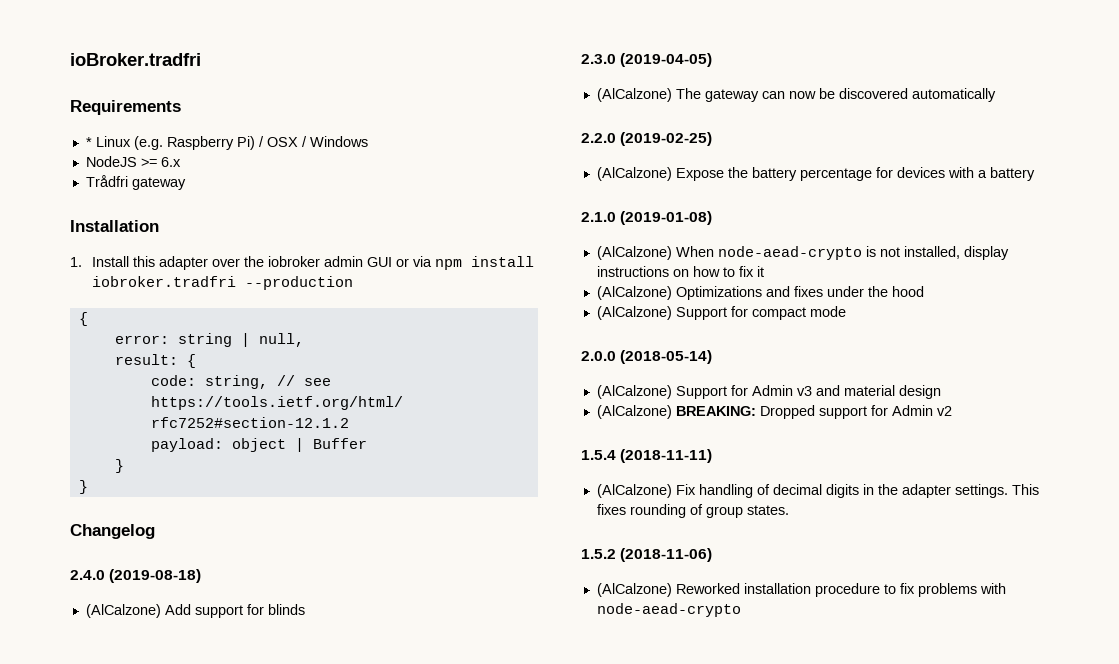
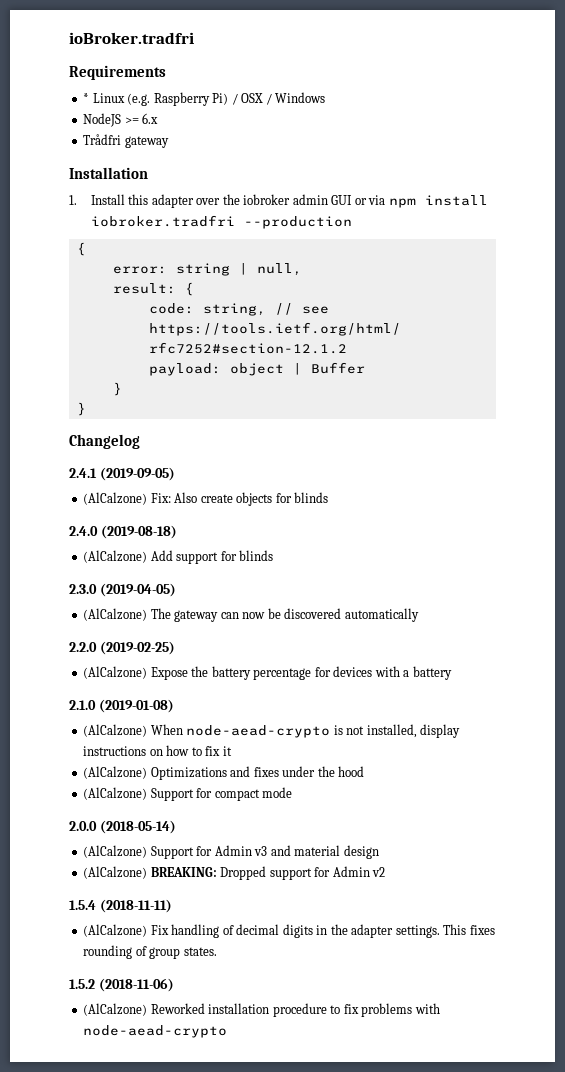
(155, 531) none -> [69,467,175,481] [83,492,329,506] // 2.4.1 (2019-09-05) // (AlCalzone) Fix: Also create objects for blinds

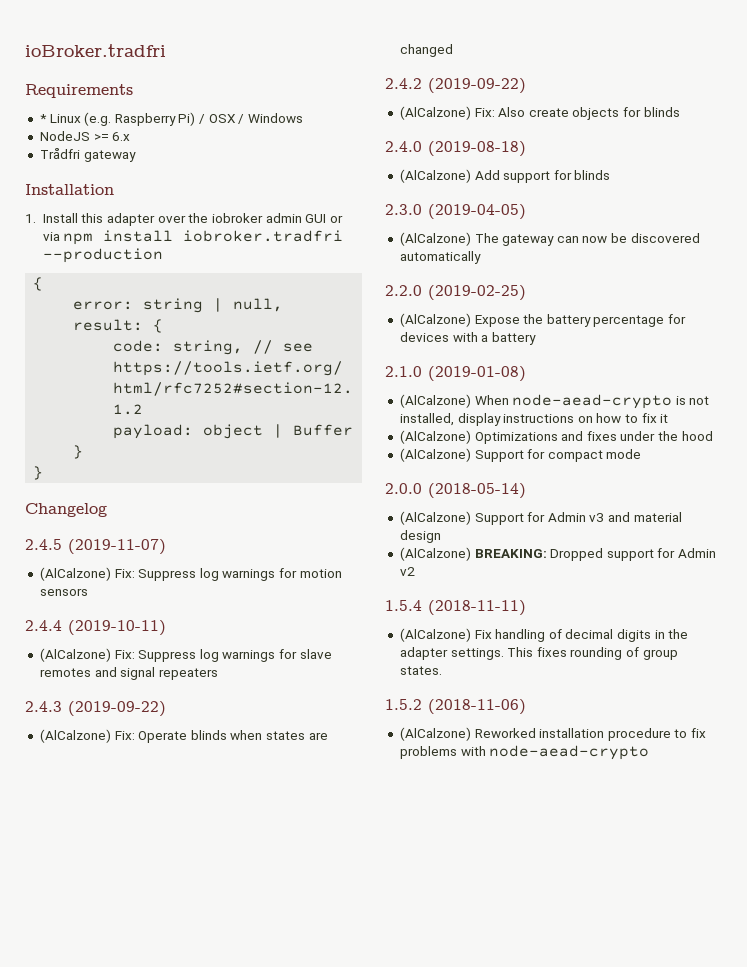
[69,467,175,481] 2.4.1 (2019-09-05) -> [25,539,166,555] [39,567,342,581] [39,588,88,596] [25,620,166,636] [39,648,332,662] [39,667,218,680] [25,701,166,717] [39,729,328,743] [399,44,453,57] [385,78,526,94] 2.4.5 (2019-11-07) // (AlCalzone) Fix: Suppress log warnings for motion sensors // 2.4.4 (2019-10-11) // (AlCalzone) Fix: Suppress log warnings for slave remotes and signal repeaters // 2.4.3 (2019-09-22) // (AlCalzone) Fix: Operate blinds when states are changed // 2.4.2 (2019-09-22)

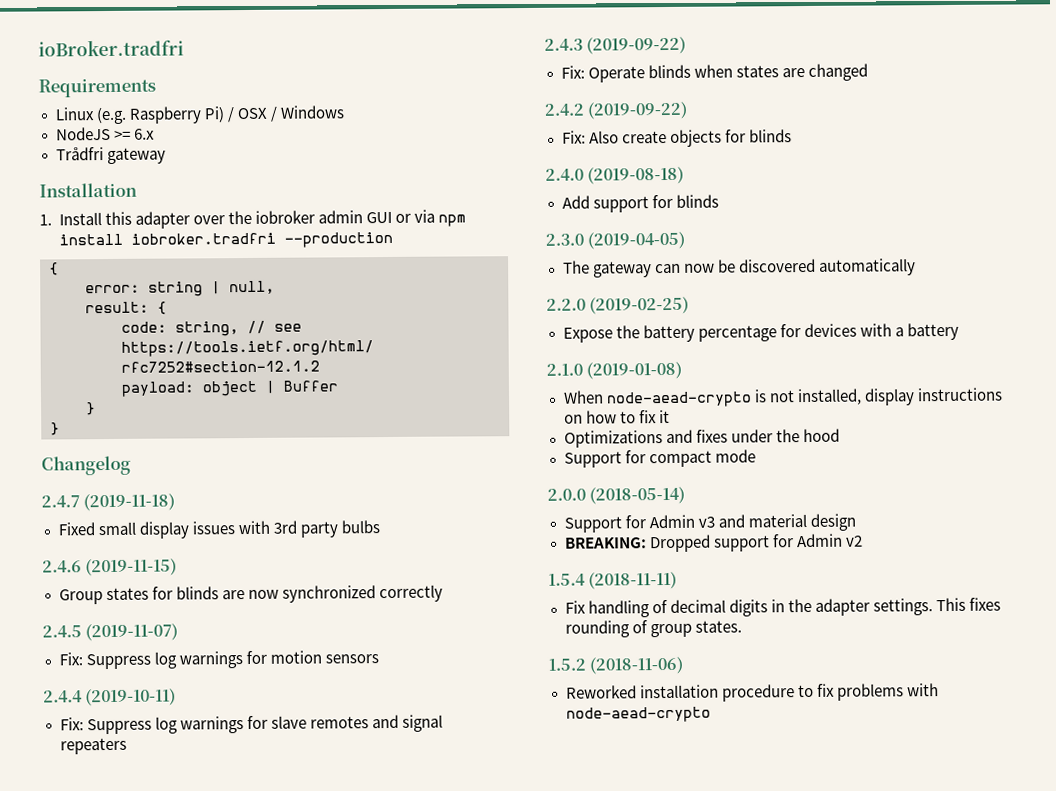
[39,114,47,123] * -> (156, 88) none
(107, 510) none -> [41,493,176,512] [57,520,380,539] [42,558,178,577] [58,584,443,605] // 2.4.7 (2019-11-18) // Fixed small display issues with 3rd party bulbs // 2.4.6 (2019-11-15) // Group states for blinds are now synchronized correctly
[39,567,111,581] (AlCalzone) -> (179, 632) none
[39,648,111,662] (AlCalzone) -> (177, 697) none
[39,729,111,743] (AlCalzone) -> (687, 45) none
[399,106,471,120] (AlCalzone) -> (689, 110) none
[399,169,471,183] (AlCalzone) -> (685, 175) none
[399,232,471,246] (AlCalzone) -> (686, 240) none
[399,313,471,327] (AlCalzone) -> (690, 305) none
[399,394,471,408] (AlCalzone) -> (683, 370) none
[399,430,471,444] (AlCalzone) -> (670, 416) none
[399,448,471,462] (AlCalzone) -> (840, 435) none
[399,511,471,525] (AlCalzone) -> (686, 495) none
[399,547,471,561] (AlCalzone) -> (856, 522) none
[399,628,471,642] (AlCalzone) -> (678, 580) none
[399,727,471,741] (AlCalzone) -> (684, 665) none

